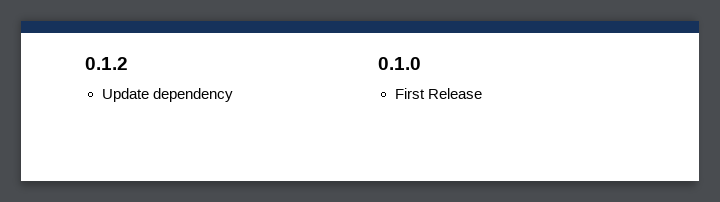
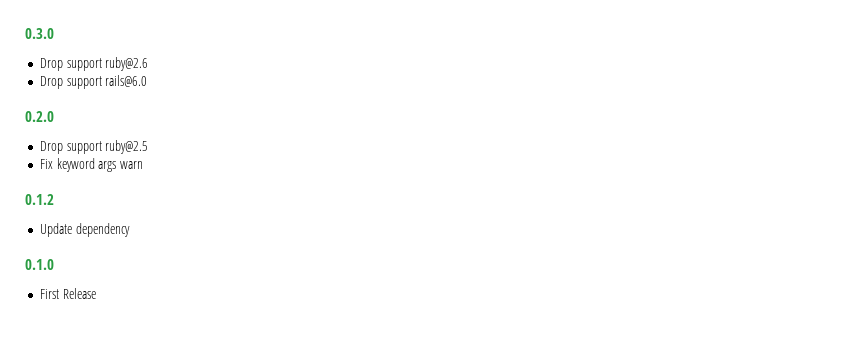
(85, 63) none -> [25,28,54,39] [39,57,149,71] [39,75,148,89] [25,111,54,122] [39,140,149,154] [39,158,143,172] 0.3.0 // Drop support ruby@2.6 // Drop support rails@6.0 // 0.2.0 // Drop support ruby@2.5 // Fix keyword args warn //

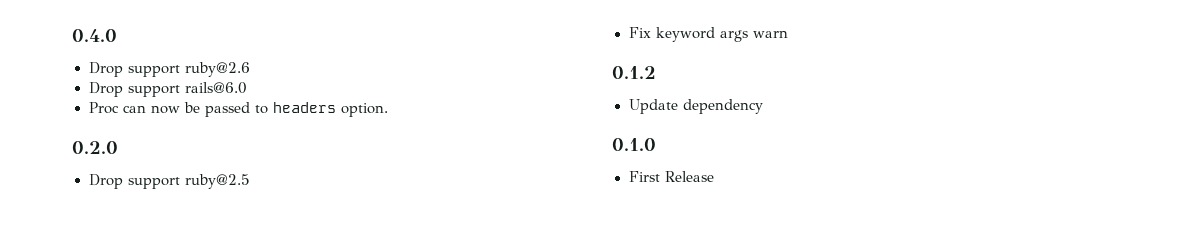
[25,28,54,39] 0.3.0 -> [72,29,117,42] 0.4.0
(148, 81) none -> [88,102,388,117] // Proc can now be passed to headers option.

